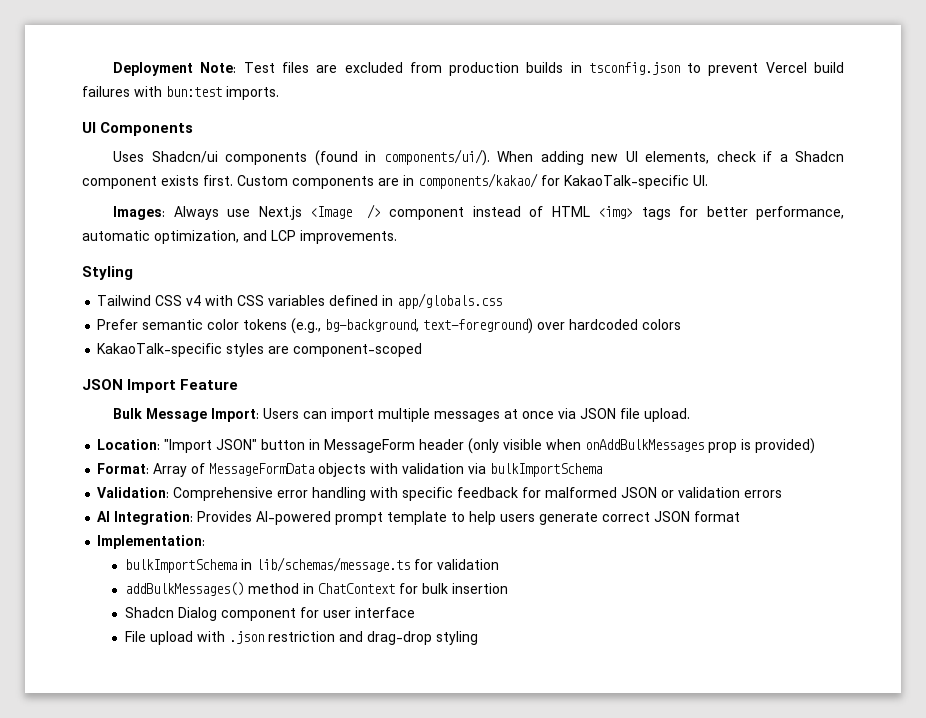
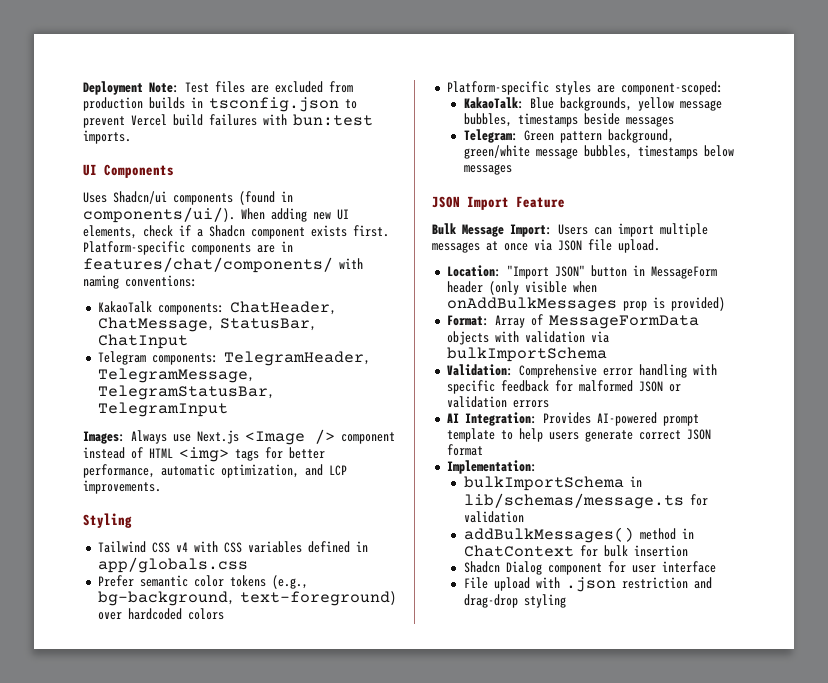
[237,175,288,186] Custom -> [83,241,185,255] Platform-specific
[418,173,708,189] components/kakao/ for KakaoTalk-specific UI. -> [83,257,363,273] [83,275,197,289] [97,301,336,315] [97,317,316,332] [97,334,188,349] [97,351,370,366] [97,368,254,383] [97,385,274,400] [97,402,228,417] features/chat/components/ with naming conventions: // KakaoTalk components: ChatHeader, ChatMessage, StatusBar, ChatInput // Telegram components: TelegramHeader, TelegramMessage, TelegramStatusBar, TelegramInput
[97,343,223,357] KakaoTalk-specific -> [446,81,549,95] Platform-specific
[293,343,423,357] component-scoped -> [620,81,723,95] [463,97,722,111] [463,113,674,127] [463,129,674,143] [463,145,734,159] [463,164,512,175] component-scoped: // KakaoTalk: Blue backgrounds, yellow message bubbles, timestamps beside messages // Telegram: Green pattern background, green/white message bubbles, timestamps below messages

